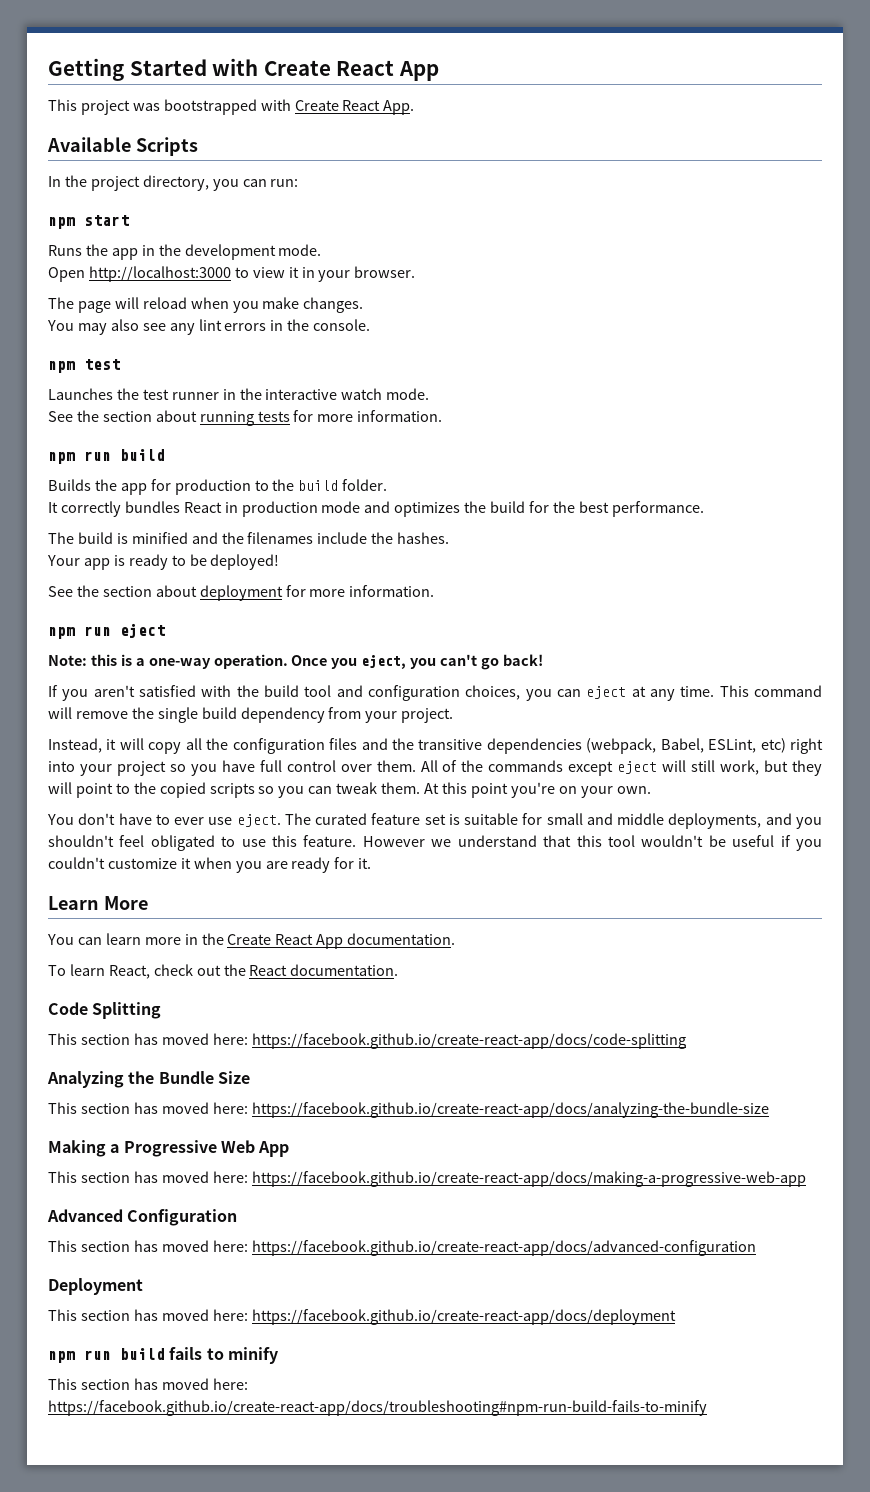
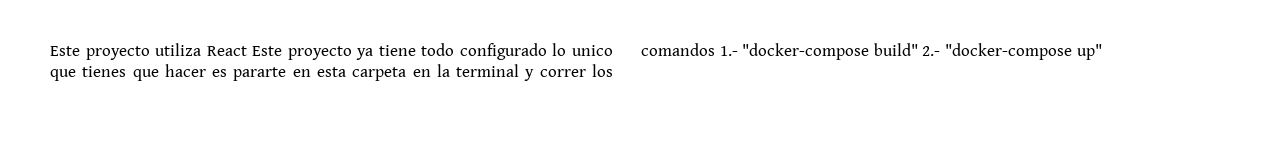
[48,58,439,81] [48,99,415,115] [47,137,198,156] [48,175,299,191] [48,215,129,229] [48,244,322,260] [48,266,416,282] [48,297,364,313] [47,319,371,335] [48,359,120,373] [48,388,430,400] [48,410,443,426] [48,449,165,464] [48,479,388,495] [48,501,704,517] [48,532,450,544] [47,554,280,570] [48,585,435,601] [48,623,165,639] [48,654,543,670] [48,685,823,701] [48,707,454,723] [48,738,823,754] [48,760,823,776] [48,782,651,798] [47,813,822,829] [48,835,822,851] [48,857,372,873] [48,896,148,910] [47,933,456,949] [48,964,399,979] [48,1002,162,1019] [48,1033,686,1049] [47,1071,250,1088] [48,1102,769,1118] [48,1140,290,1157] [48,1171,806,1187] [47,1209,238,1226] [48,1240,756,1256] [48,1278,143,1295] [48,1309,676,1325] [48,1347,278,1364] [48,1378,248,1390] [48,1400,707,1416] Getting Started with Create React App // This project was bootstrapped with Create React App. // Available Scripts // In the project directory, you can run: // npm start // Runs the app in the development mode. // Open http://localhost:3000 to view it in your browser. // The page will reload when you make changes. // You may also see any lint errors in the console. // npm test // Launches the test runner in the interactive watch mode. // See the section about running tests for more information. // npm run build // Builds the app for production to the build folder. // It correctly bundles React in production mode and optimizes the build for the best performance. // The build is minified and the filenames include the hashes. // Your app is ready to be deployed! // See the section about deployment for more information. // npm run eject // Note: this is a one-way operation. Once you eject, you can't go back! // If you aren't satisfied with the build tool and configuration choices, you can eject at any time. This command will remove the single build dependency from your project. // Instead, it will copy all the configuration files and the transitive dependencies (webpack, Babel, ESLint, etc) right into your project so you have full control over them. All of the commands except eject will still work, but they will point to the copied scripts so you can tweak them. At this point you're on your own. // You don't have to ever use eject. The curated feature set is suitable for small and middle deployments, and you shouldn't feel obligated to use this feature. However we understand that this tool wouldn't be useful if you couldn't customize it when you are ready for it. // Learn More // You can learn more in the Create React App documentation. // To learn React, check out the React documentation. // Code Splitting // This section has moved here: https://facebook.github.io/create-react-app/docs/code-splitting // Analyzing the Bundle Size // This section has moved here: https://facebook.github.io/create-react-app/docs/analyzing-the-bundle-size // Making a Progressive Web App // This section has moved here: https://facebook.github.io/create-react-app/docs/making-a-progressive-web-app // Advanced Configuration // This section has moved here: https://facebook.github.io/create-react-app/docs/advanced-configuration // Deployment // This section has moved here: https://facebook.github.io/create-react-app/docs/deployment // npm run build fails to minify // This section has moved here: https://facebook.github.io/create-react-app/docs/troubleshooting#npm-run-build-fails-to-minify -> [50,43,613,60] [50,64,613,81] [641,43,1102,60] Este proyecto utiliza React Este proyecto ya tiene todo configurado lo unico que tienes que hacer es pararte en esta carpeta en la terminal y correr los comandos 1.- "docker-compose build" 2.- "docker-compose up"

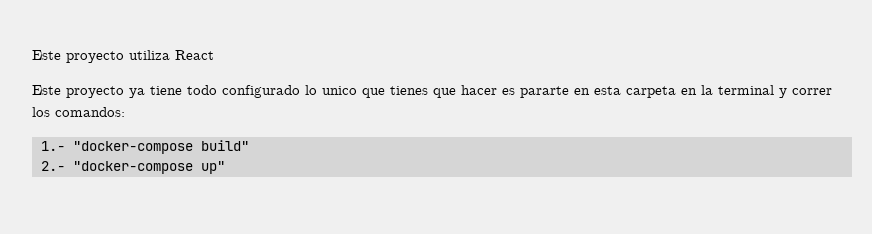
(247, 51) none -> (214, 55) //
[641,43,715,56] comandos -> [55,107,125,117] comandos: //
(918, 49) none -> (249, 145) //

